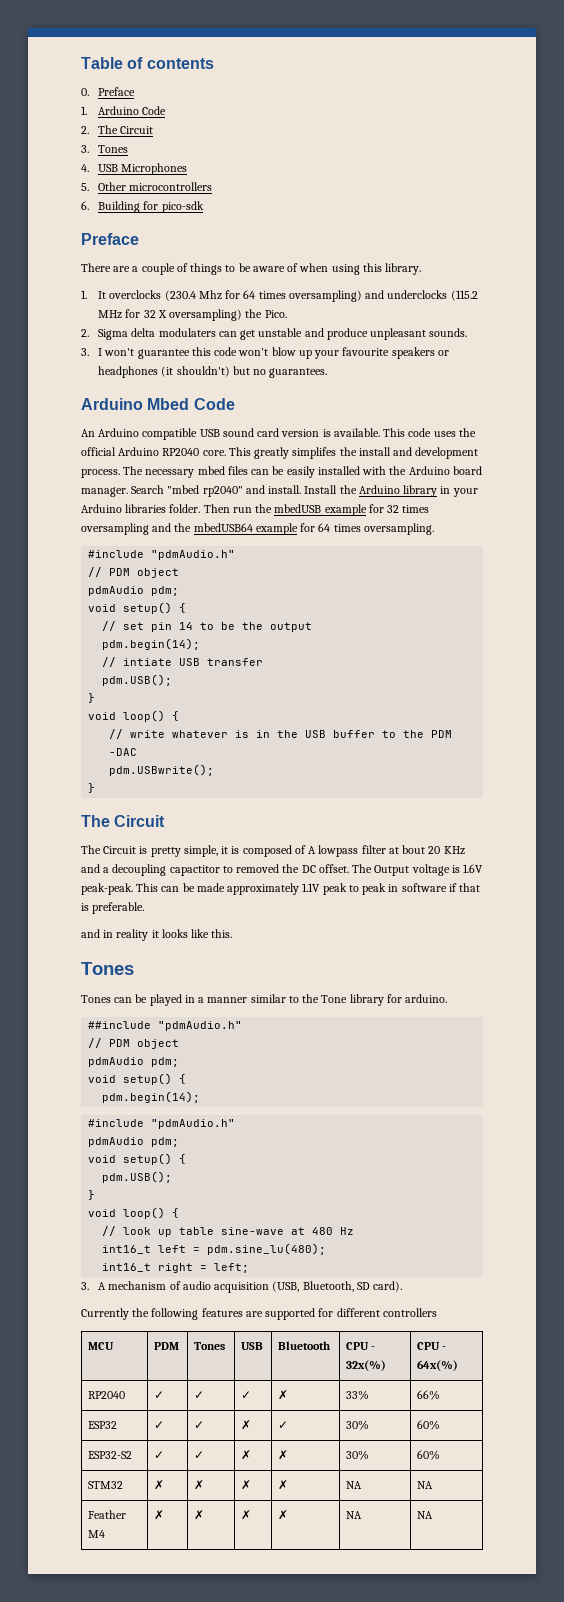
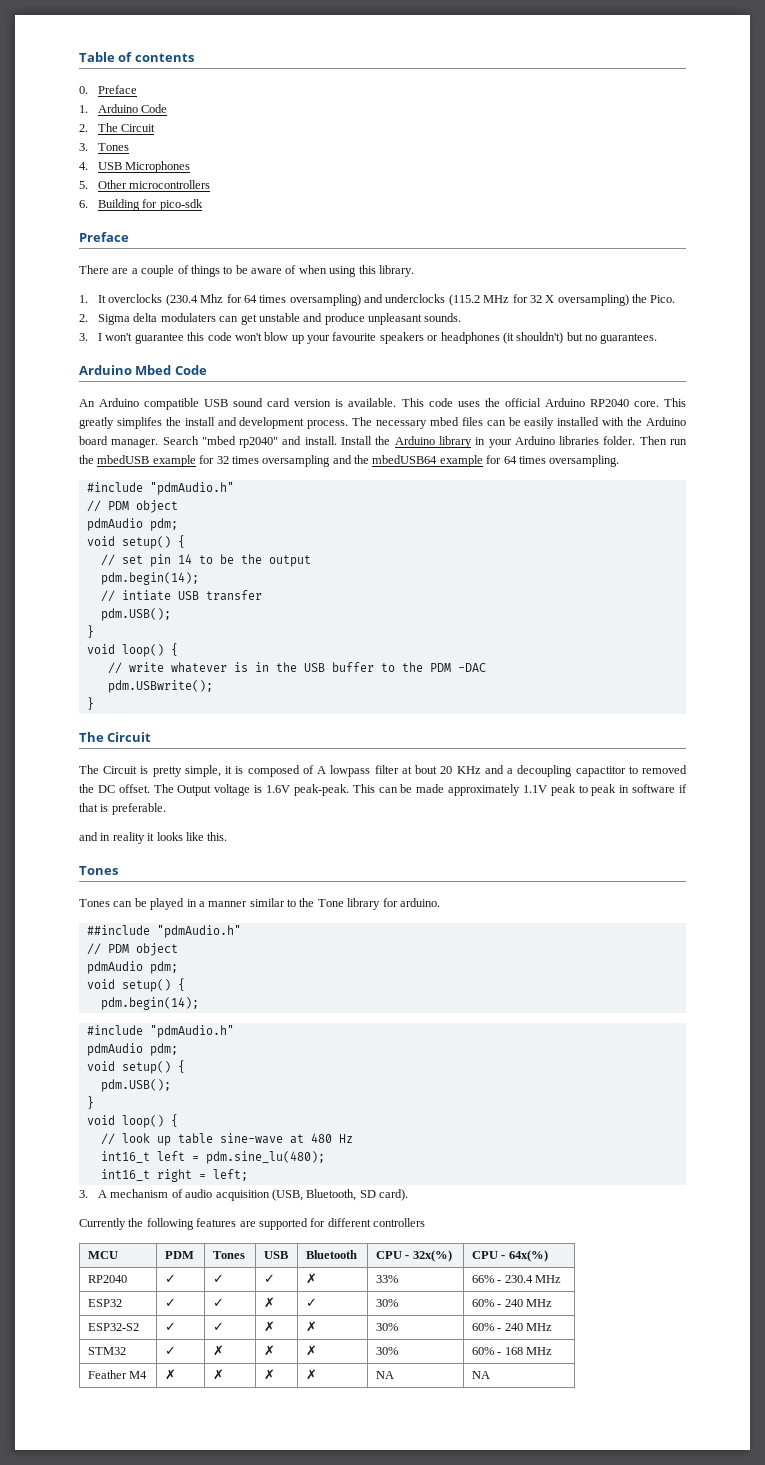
(441, 1395) none -> [497,1275,561,1283] - 230.4 MHz
(441, 1425) none -> [497,1299,552,1307] - 240 MHz
(441, 1455) none -> [497,1323,552,1331] - 240 MHz
[154,1480,165,1490] [194,1480,205,1490] [241,1480,252,1490] [278,1480,289,1490] [346,1481,363,1489] [417,1481,434,1489] | ✗ | ✗ | ✗ | ✗ | NA | NA -> [164,1346,176,1355] [212,1345,224,1356] [263,1345,275,1356] [305,1345,317,1356] [375,1347,398,1355] [471,1347,552,1355] | ✓ | ✗ | ✗ | ✗ | 30% | 60% - 168 MHz

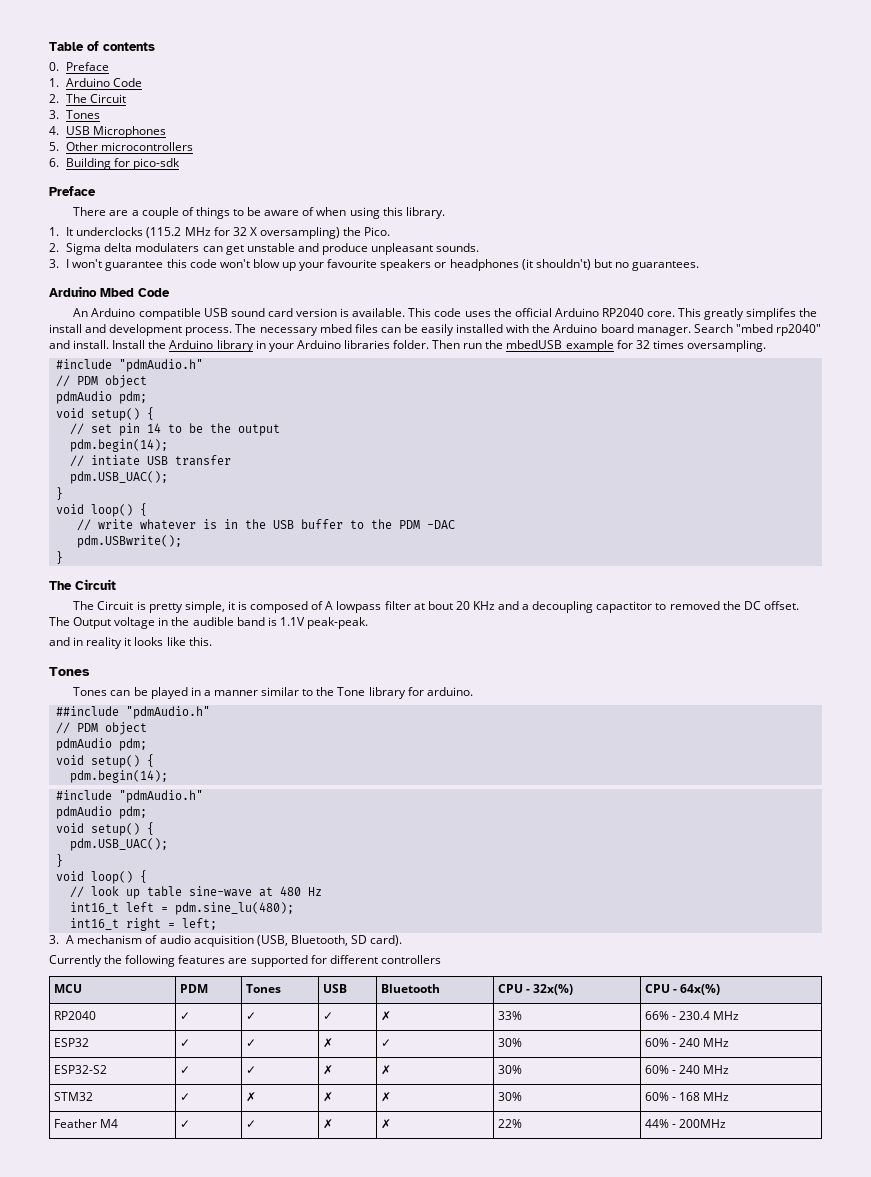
[108,294,384,306] overclocks (230.4 Mhz for 64 times oversampling) and -> (74, 231) none
[262,455,546,467] oversampling and the mbedUSB64 example for 64 times -> (684, 344) none
[100,608,171,621] pdm.USB(); -> [69,471,168,484] pdm.USB_UAC();
[254,784,688,796] [79,803,166,815] is 1.6V peak-peak. This can be made approximately 1.1V peak to peak in software if that is preferable. -> [158,617,368,629] in the audible band is 1.1V peak-peak.
[100,1079,171,1092] pdm.USB(); -> [69,838,168,851] pdm.USB_UAC();
[164,1369,176,1380] [212,1369,224,1380] [263,1369,275,1380] [305,1369,317,1380] [375,1371,394,1379] [471,1371,490,1379] ✗ | ✗ | ✗ | ✗ | NA | NA -> [180,1120,191,1128] [246,1120,257,1128] [323,1119,334,1129] [381,1119,392,1129] [498,1119,523,1128] [645,1119,727,1128] ✓ | ✓ | ✗ | ✗ | 22% | 44% - 200MHz

